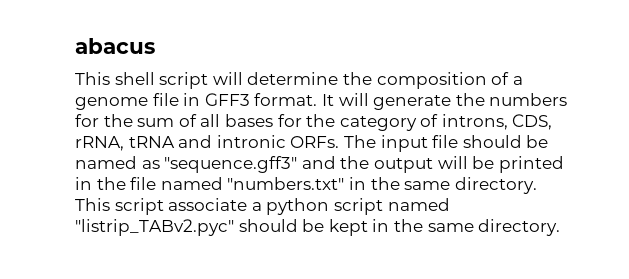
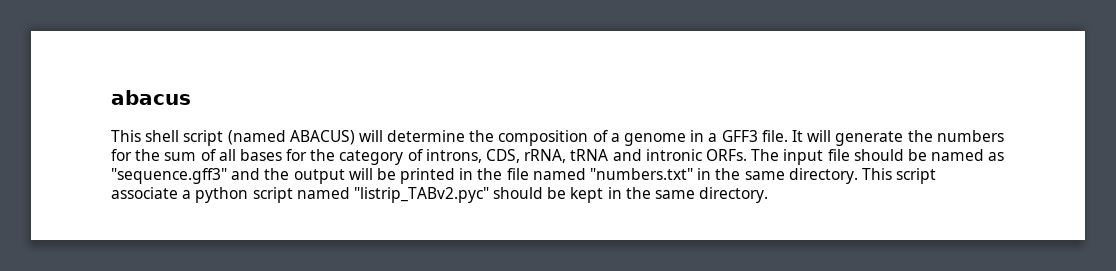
(209, 80) none -> [227,130,355,145] (named ABACUS)
[152,93,318,106] file in GFF3 format. -> [690,130,788,142] in a GFF3 file.

